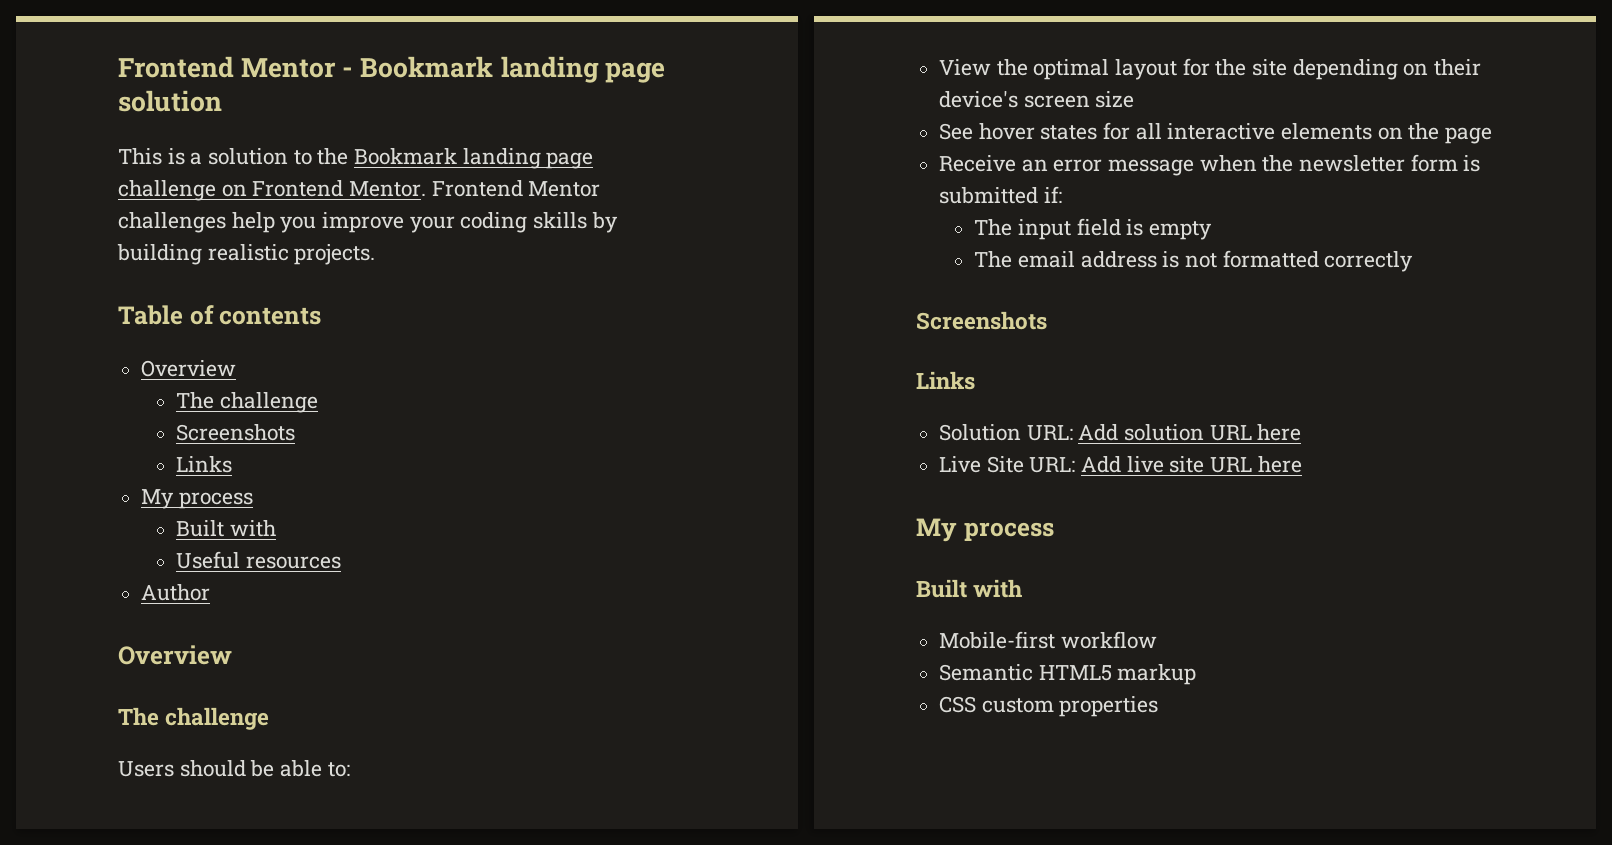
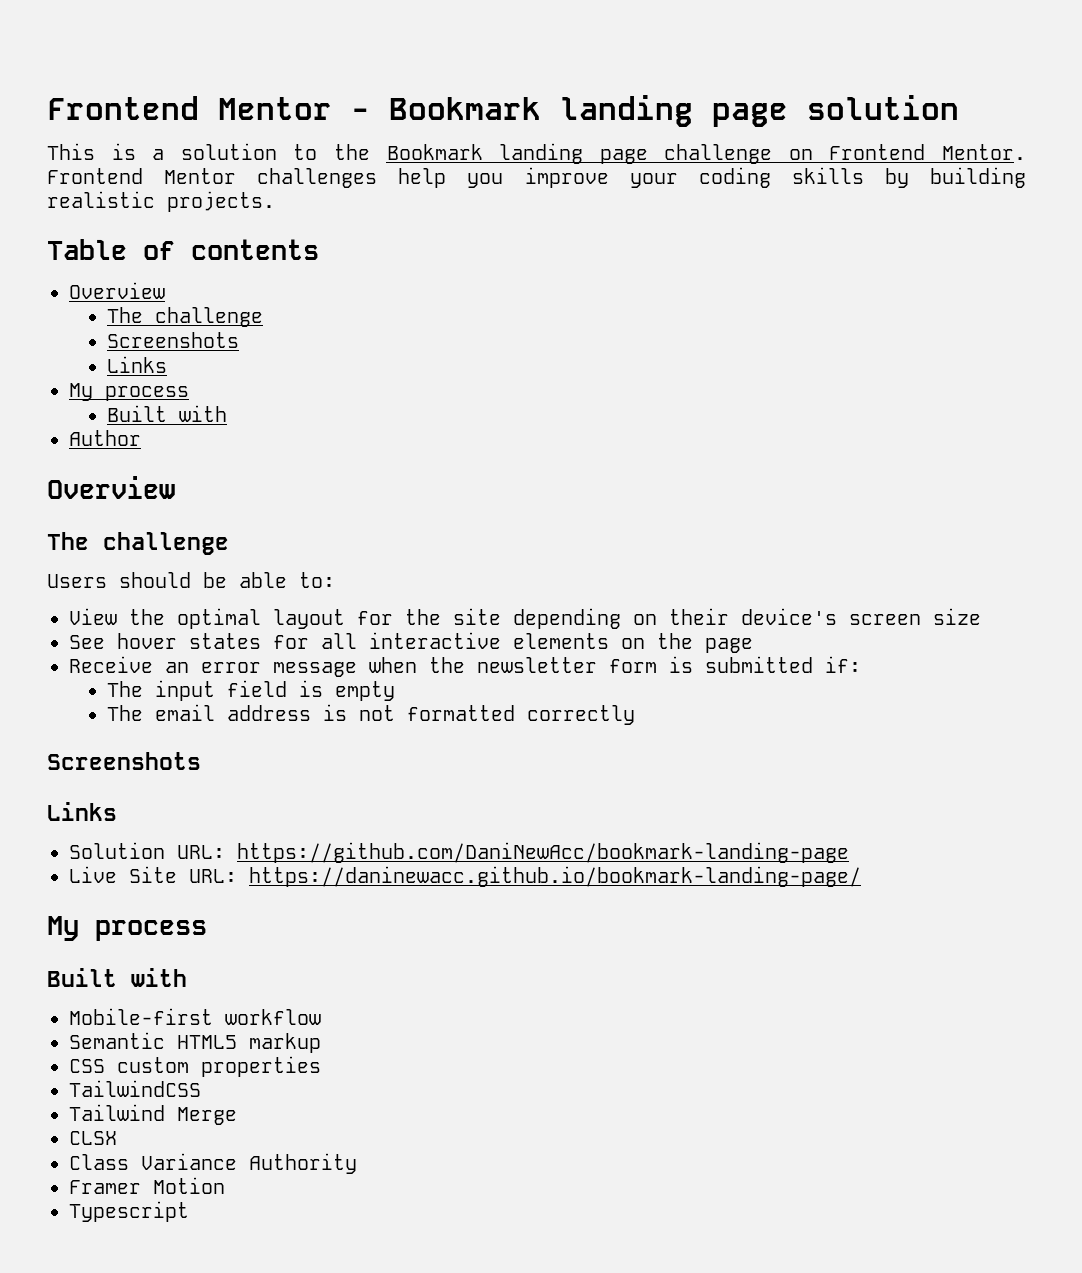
[176,551,341,569] // Useful resources -> (227, 413) none
[1078,424,1302,441] Add solution URL here -> [237,842,849,863] https://github.com/DaniNewAcc/bookmark-landing-page
[1081,456,1302,473] Add live site URL here -> [249,866,861,887] https://daninewacc.github.io/bookmark-landing-page/
(1159, 706) none -> [69,1080,201,1097] [69,1104,237,1125] [69,1131,117,1145] [69,1153,357,1174] [69,1177,225,1194] [69,1201,189,1222] // TailwindCSS // Tailwind Merge // CLSX // Class Variance Authority // Framer Motion // Typescript

